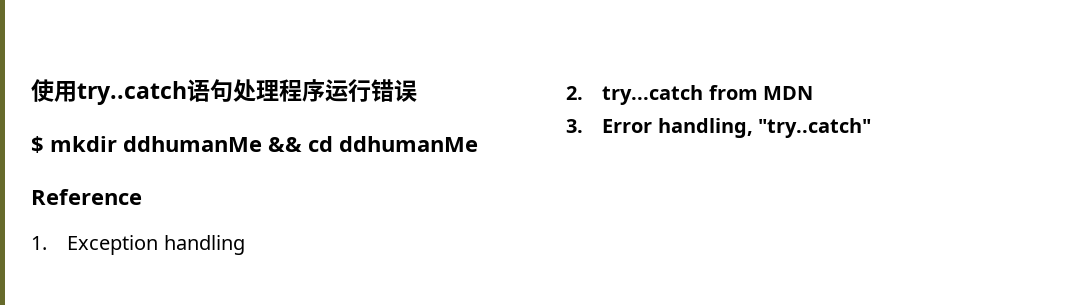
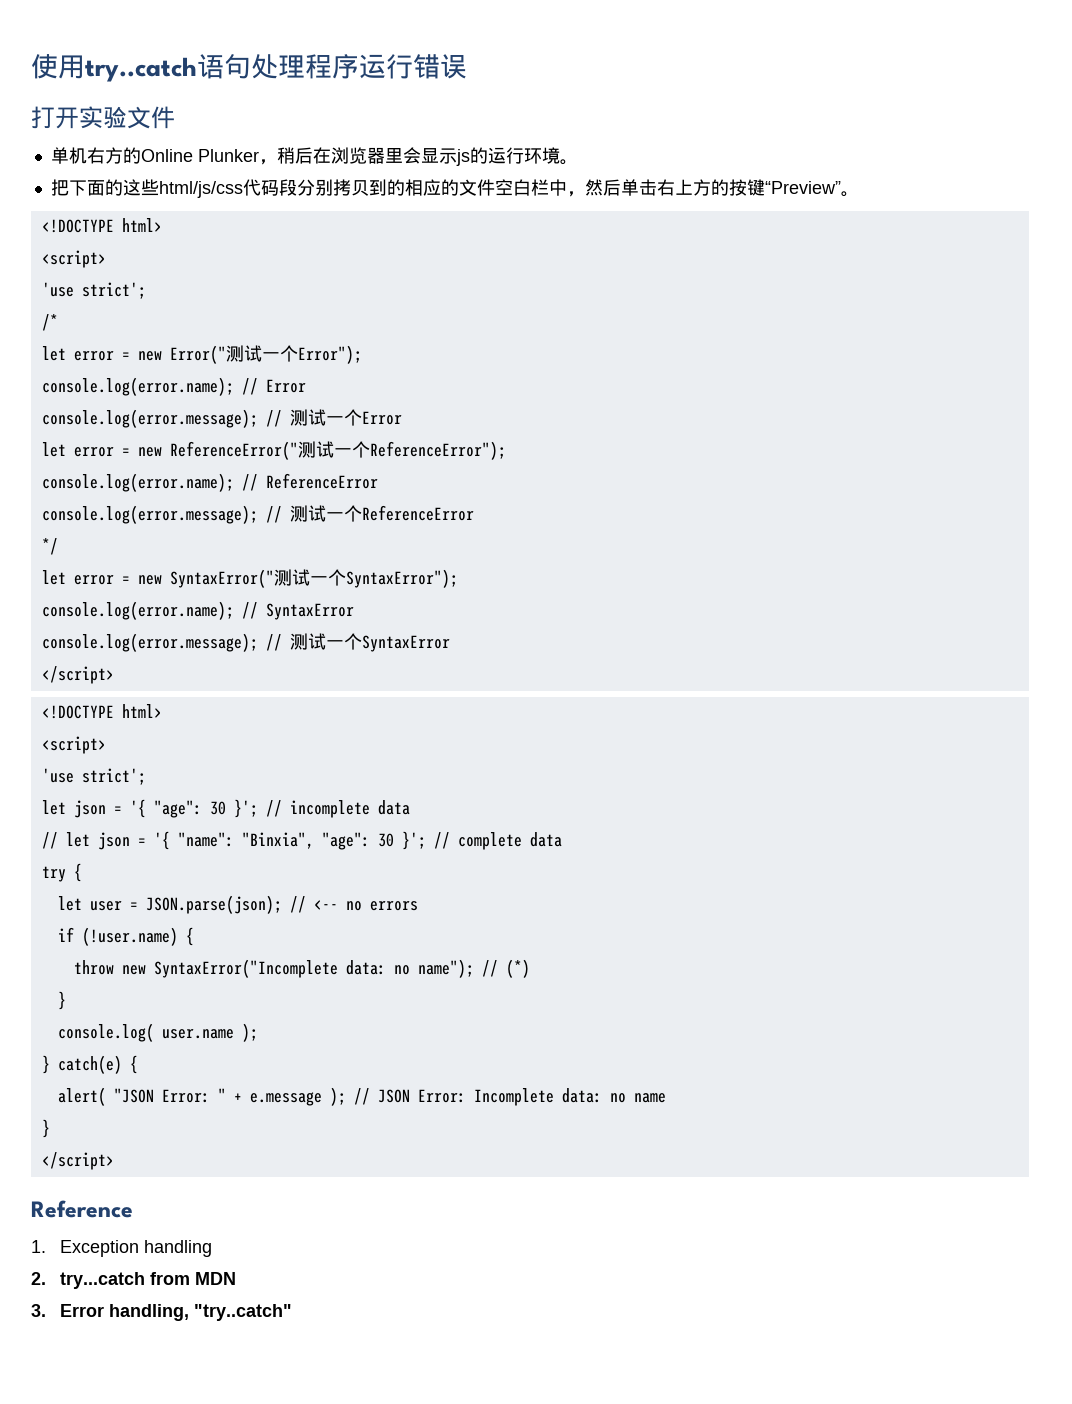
[31,136,478,153] $ mkdir ddhumanMe && cd ddhumanMe -> [31,106,175,129] [50,147,578,166] [50,179,859,198] [41,218,162,233] [41,250,106,268] [41,282,146,299] [41,314,58,331] [41,345,362,364] [41,377,306,396] [41,409,402,428] [41,441,506,460] [41,473,378,492] [41,505,474,524] [41,538,58,555] [41,569,458,588] [41,601,354,620] [41,633,450,652] [41,666,114,684] [41,704,162,719] [41,736,106,754] [41,768,146,785] [41,799,410,818] [41,831,562,850] [41,863,82,882] [57,895,418,914] [57,927,194,946] [73,959,530,978] [57,991,66,1010] [57,1023,258,1042] [41,1055,138,1074] [57,1087,666,1106] [41,1119,50,1138] [41,1152,114,1170] 打开实验文件 // 单机右方的Online Plunker，稍后在浏览器里会显示js的运行环境。 // 把下面的这些html/js/css代码段分别拷贝到的相应的文件空白栏中，然后单击右上方的按键“Preview”。 // <!DOCTYPE html> // <script> // 'use strict'; // /* // let error = new Error("测试一个Error"); // console.log(error.name); // Error // console.log(error.message); // 测试一个Error // let error = new ReferenceError("测试一个ReferenceError"); // console.log(error.name); // ReferenceError // console.log(error.message); // 测试一个ReferenceError // */ // let error = new SyntaxError("测试一个SyntaxError"); // console.log(error.name); // SyntaxError // console.log(error.message); // 测试一个SyntaxError // </script> // <!DOCTYPE html> // <script> // 'use strict'; // let json = '{ "age": 30 }'; // incomplete data // // let json = '{ "name": "Binxia", "age": 30 }'; // complete data // try { // let user = JSON.parse(json); // <-- no errors // if (!user.name) { // throw new SyntaxError("Incomplete data: no name"); // (*) // } // console.log( user.name ); // } catch(e) { // alert( "JSON Error: " + e.message ); // JSON Error: Incomplete data: no name // } // </script>

